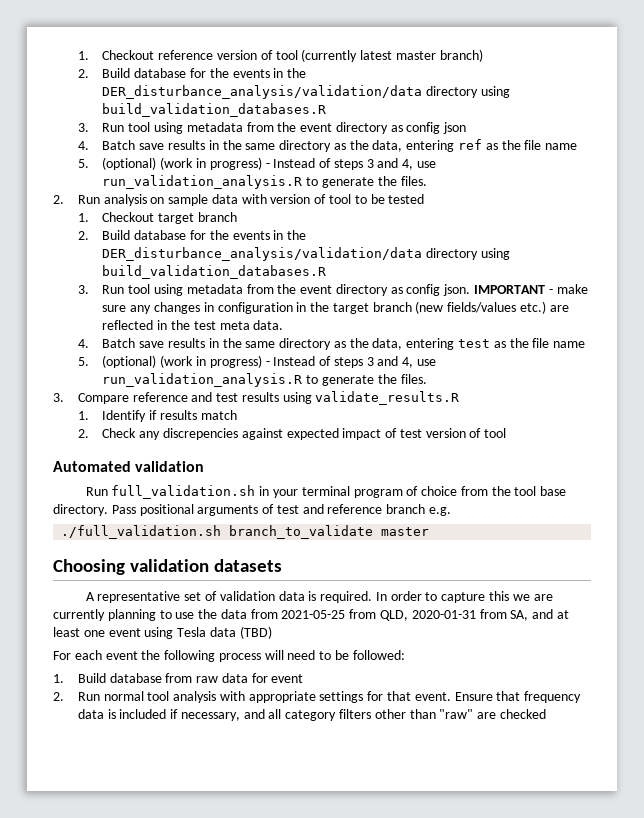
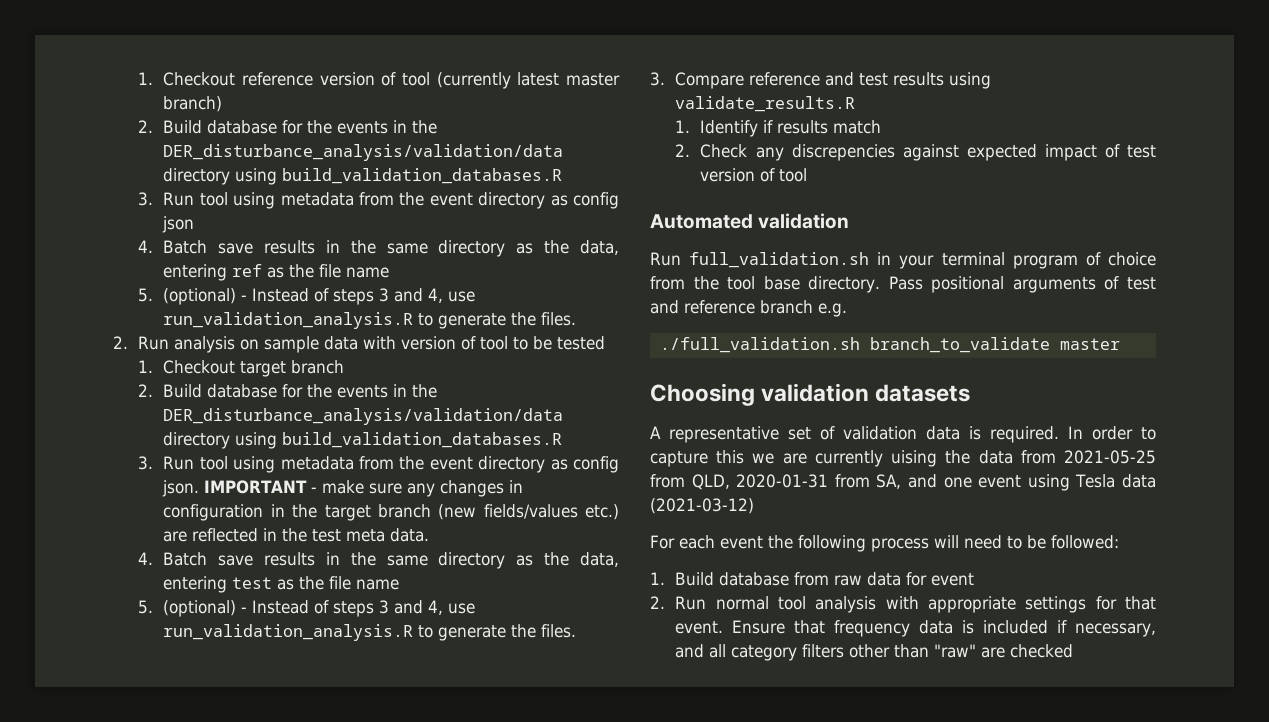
[160,157,262,170] (work in progress) -> (237, 296) none
[160,355,262,368] (work in progress) -> (237, 608) none
[107,609,195,621] planning to use -> [891,450,938,467] uising
[556,610,569,619] [53,627,80,637] at least -> (938, 481) none
[239,626,272,639] (TBD) -> [650,498,754,514] (2021-03-12)

